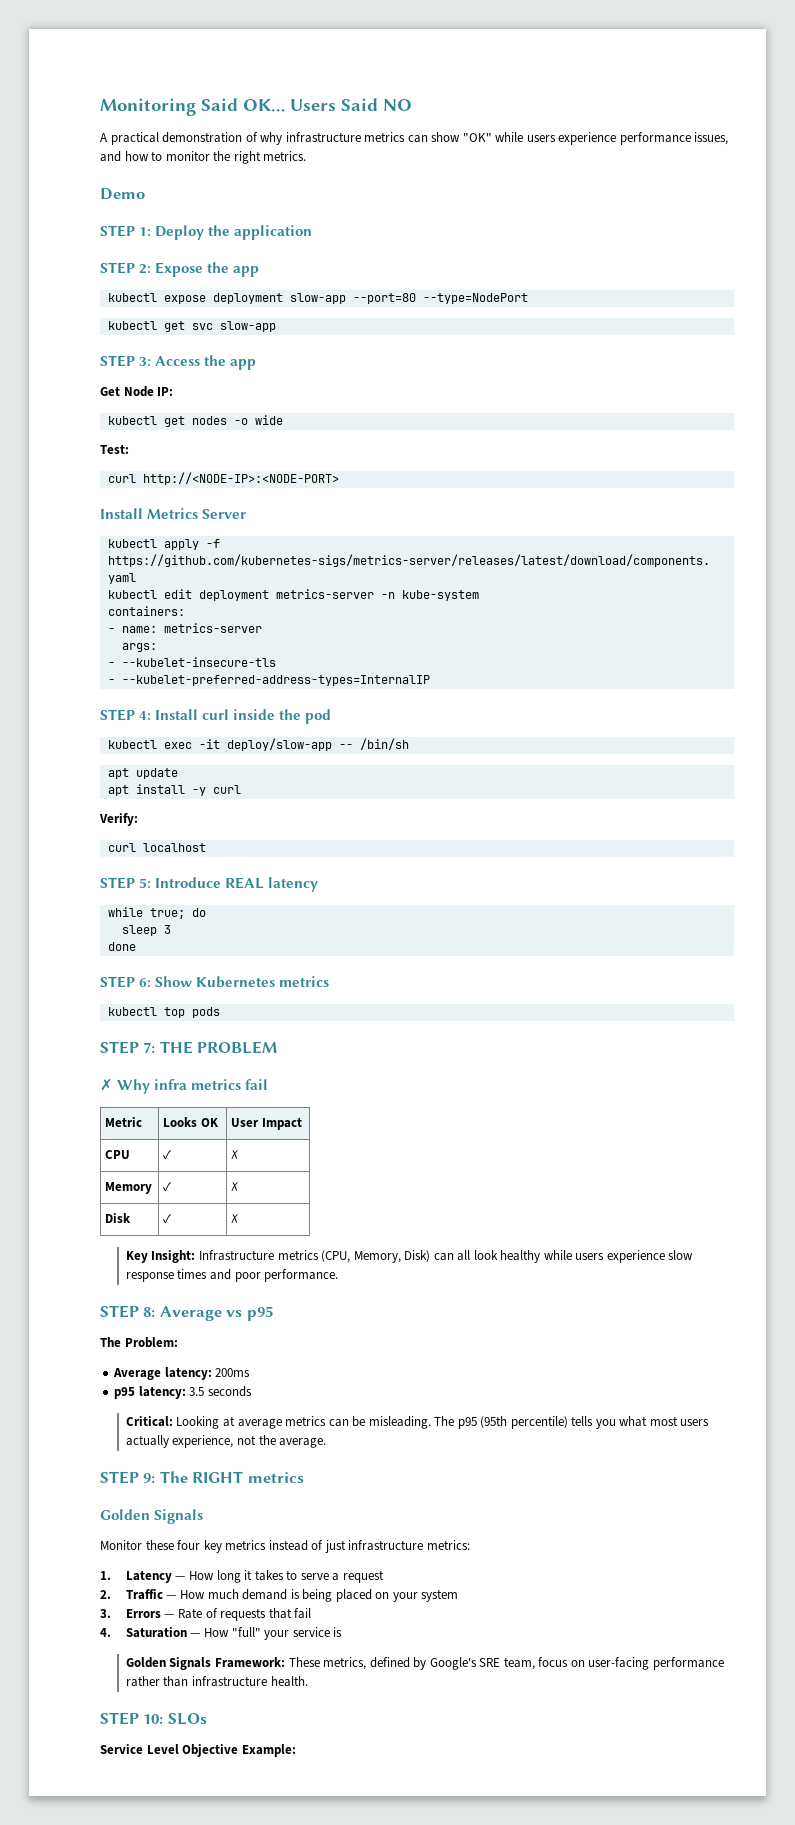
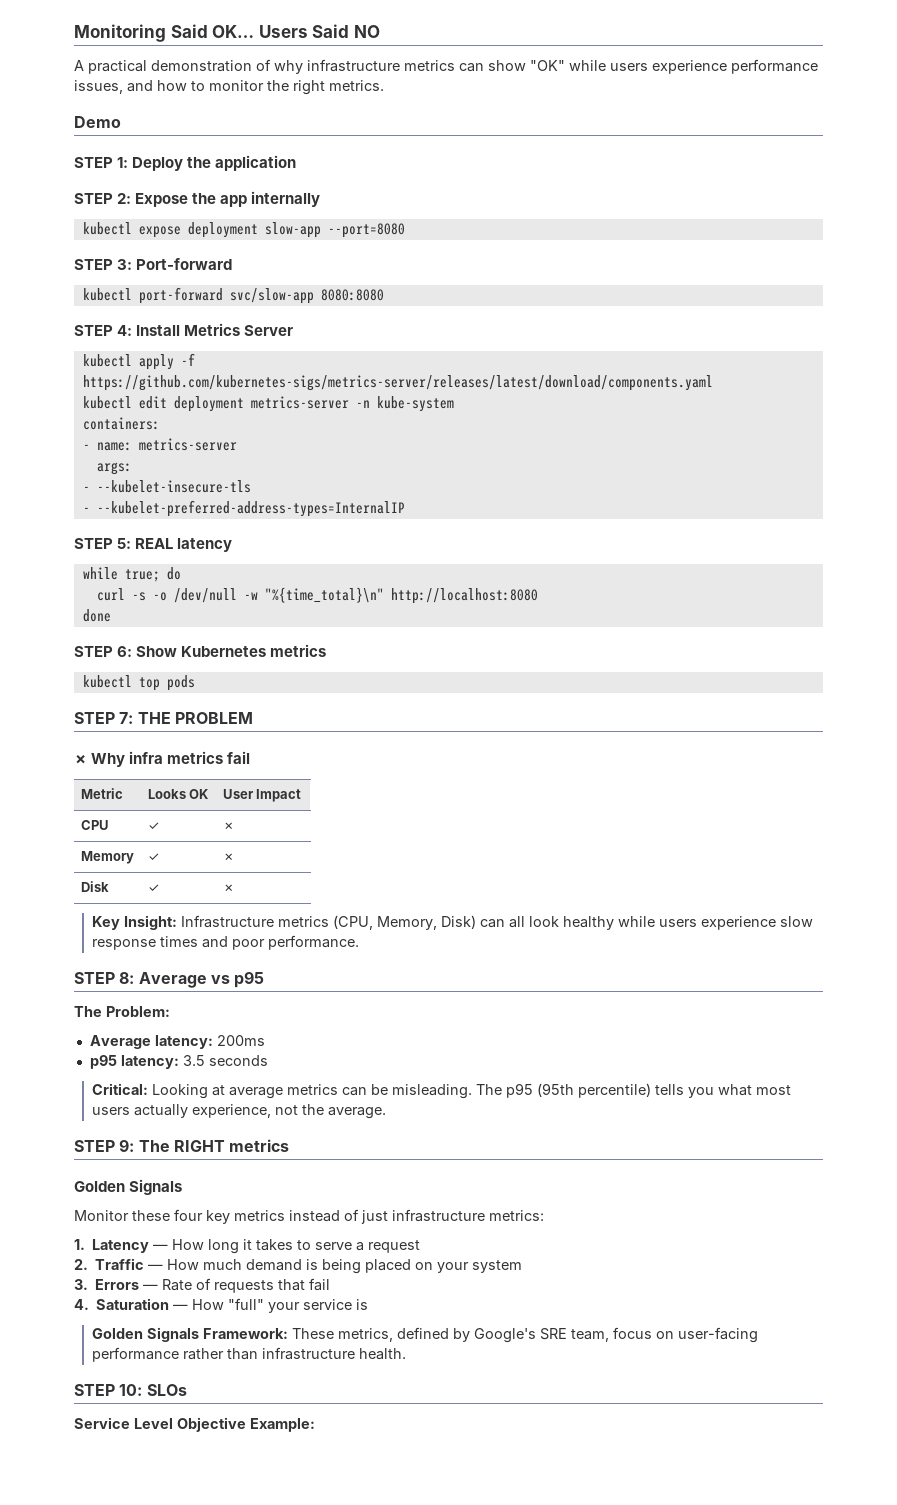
(260, 271) none -> [251,191,321,207] internally
[352,293,528,304] [107,321,276,332] [100,355,257,370] [100,386,174,397] [107,415,283,427] [100,445,129,454] [107,472,339,485] --port=80 --type=NodePort // kubectl get svc slow-app // STEP 3: Access the app // Get Node IP: // kubectl get nodes -o wide // Test: // curl http://<NODE-IP>:<NODE-PORT> // -> [327,223,405,238] [74,258,233,270] [82,287,384,304] [74,325,133,336] --port=8080 // STEP 3: Port-forward // kubectl port-forward svc/slow-app 8080:8080 // STEP 4:
[100,709,332,724] [107,738,409,751] [107,768,178,779] [107,784,241,796] [99,813,138,826] [107,843,206,852] // STEP 4: Install curl inside the pod // kubectl exec -it deploy/slow-app -- /bin/sh // apt update // apt install -y curl // Verify: // curl localhost -> (405, 508) none
[155,877,222,888] Introduce -> (132, 543) none
[121,925,171,936] sleep 3 -> [96,587,538,604] curl -s -o /dev/null -w "%{time_total}\n" http://localhost:8080

